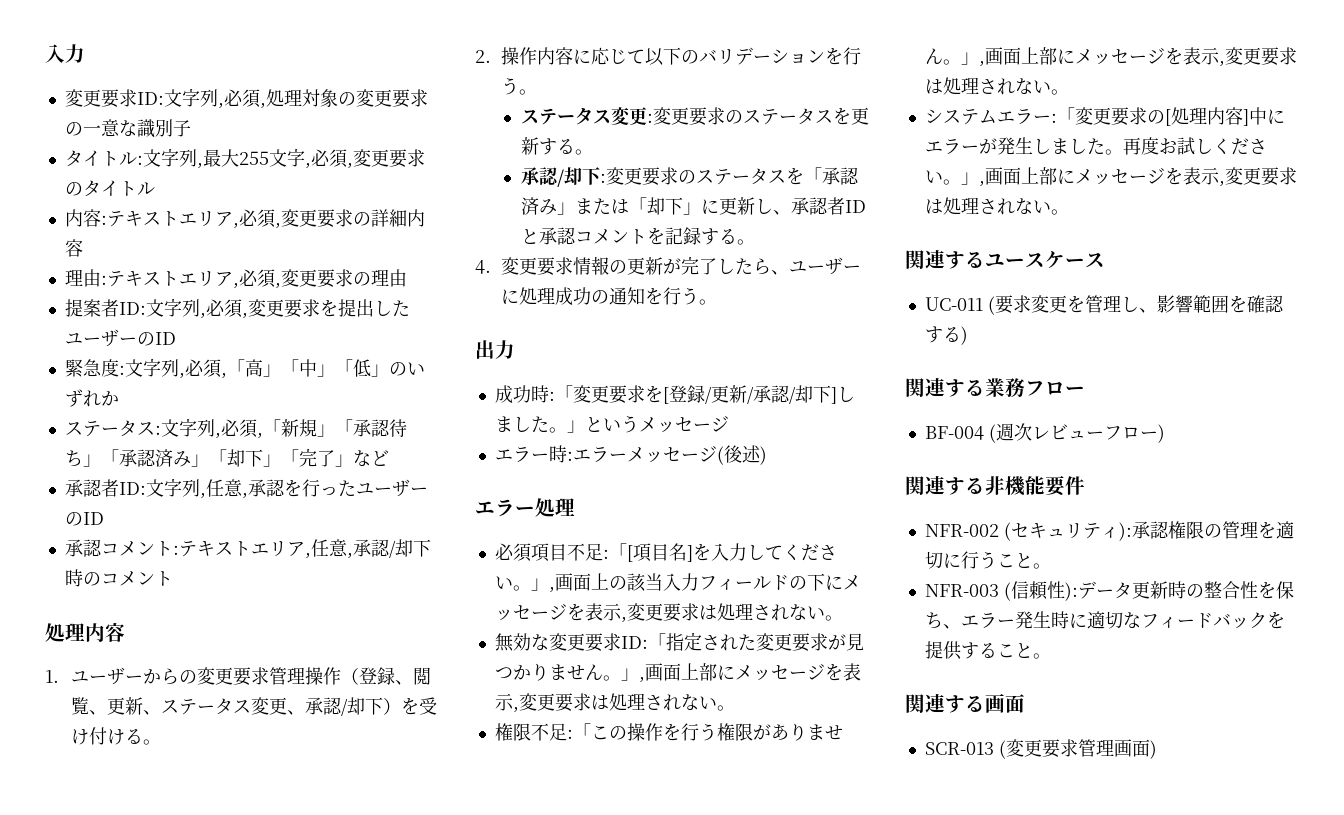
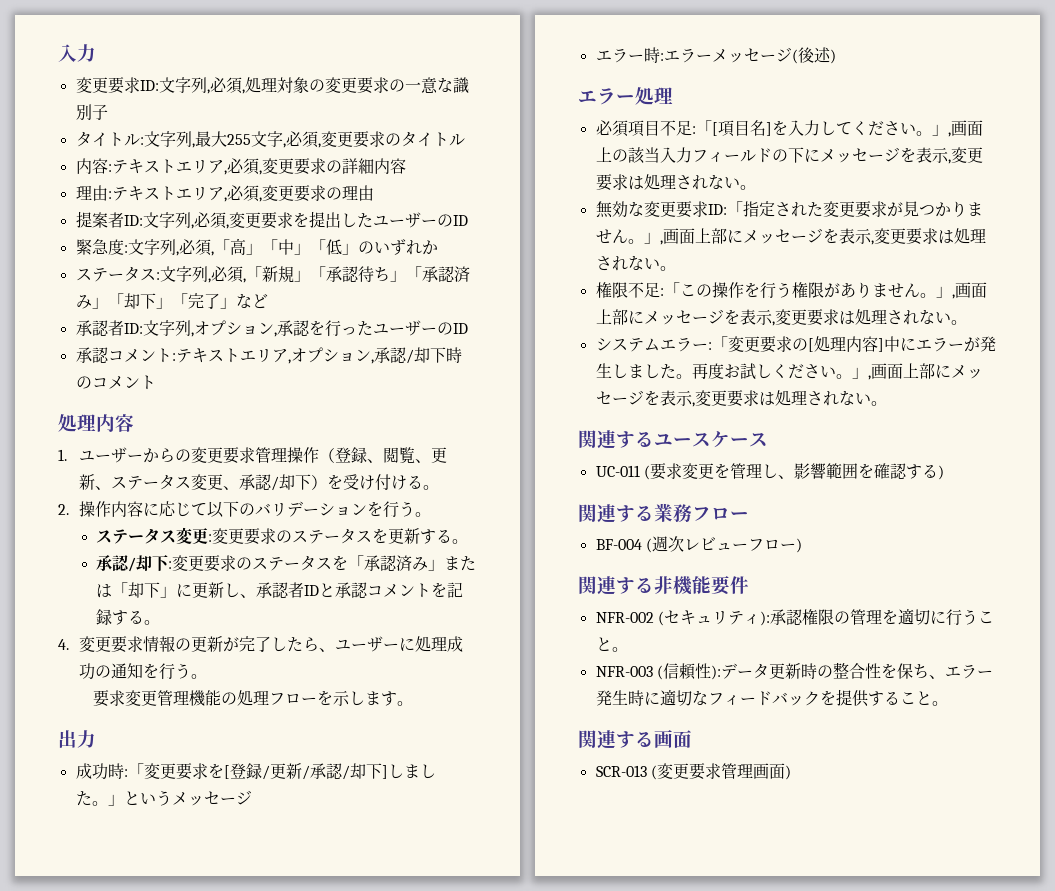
[205,479,243,497] 任意 -> [193,320,274,336] オプション
[310,539,348,557] 任意 -> [290,347,371,363] オプション
(717, 302) none -> [93,690,414,707] // 要求変更管理機能の処理フローを示します。

